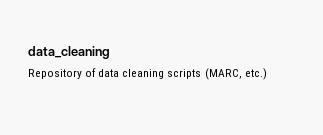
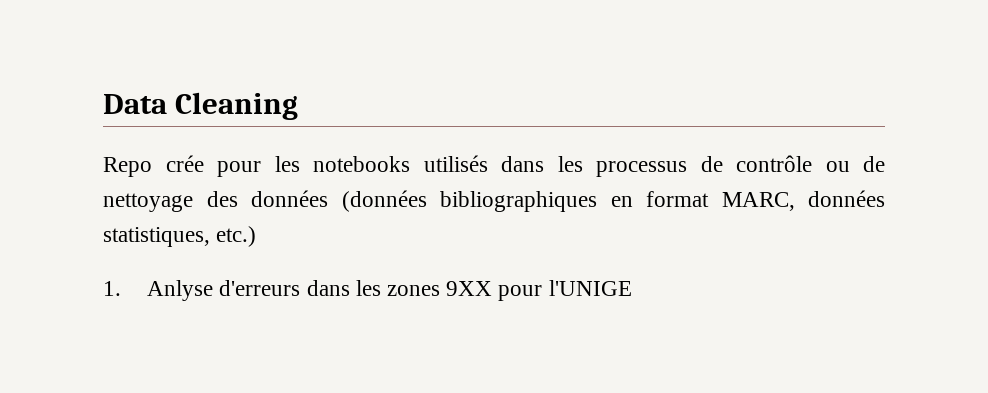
[28,46,110,59] [28,68,267,80] data_cleaning // Repository of data cleaning scripts (MARC, etc.) -> [103,92,299,120] [103,155,885,177] [103,190,885,212] [103,226,257,247] [103,280,632,301] Data Cleaning // Repo crée pour les notebooks utilisés dans les processus de contrôle ou de nettoyage des données (données bibliographiques en format MARC, données statistiques, etc.) // 1. Anlyse d'erreurs dans les zones 9XX pour l'UNIGE

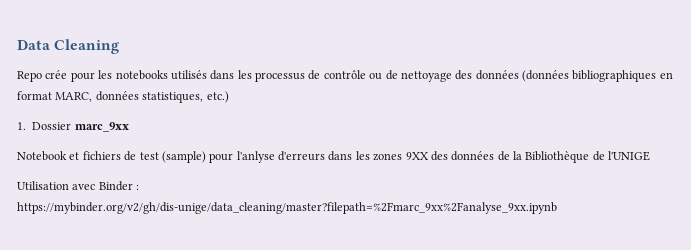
[147,280,214,301] Anlyse -> [32,122,129,132] [17,151,275,163] Dossier marc_9xx // Notebook et fichiers de test (sample) pour l'anlyse
[498,280,632,301] pour l'UNIGE -> [430,151,651,163] [17,181,140,191] [17,202,557,214] des données de la Bibliothèque de l'UNIGE // Utilisation avec Binder : https://mybinder.org/v2/gh/dis-unige/data_cleaning/master?filepath=%2Fmarc_9xx%2Fanalyse_9xx.ipynb

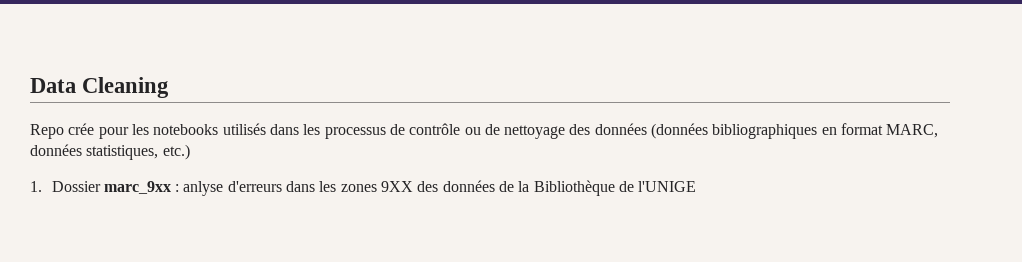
[17,151,275,163] // Notebook et fichiers de test (sample) pour l'anlyse -> [175,181,224,196] : anlyse
[17,181,140,191] [17,202,557,214] // Utilisation avec Binder : https://mybinder.org/v2/gh/dis-unige/data_cleaning/master?filepath=%2Fmarc_9xx%2Fanalyse_9xx.ipynb -> (697, 186) none

